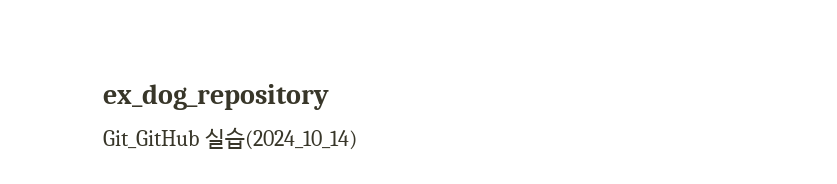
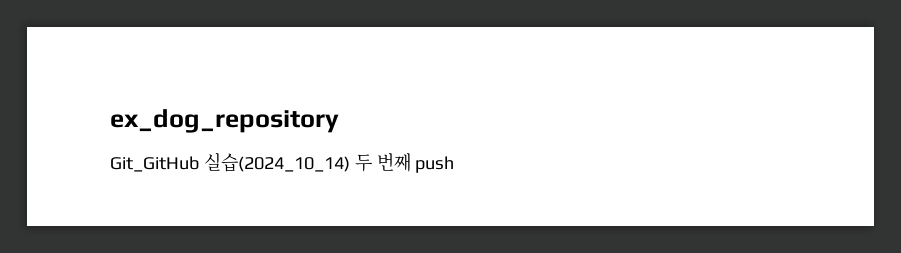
(357, 138) none -> [354,153,455,173] 두 번째 push

